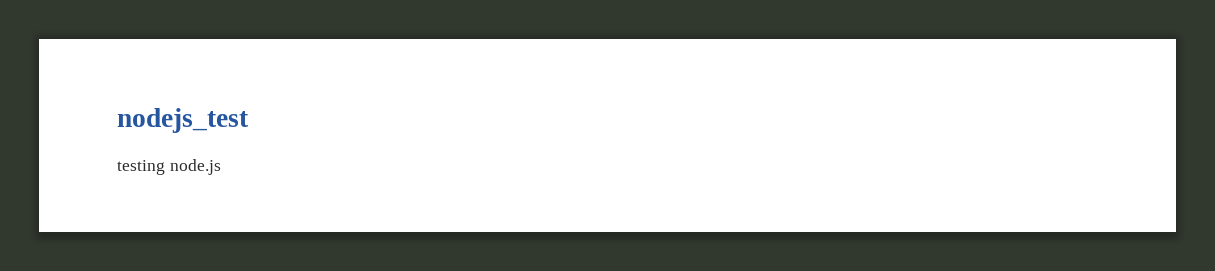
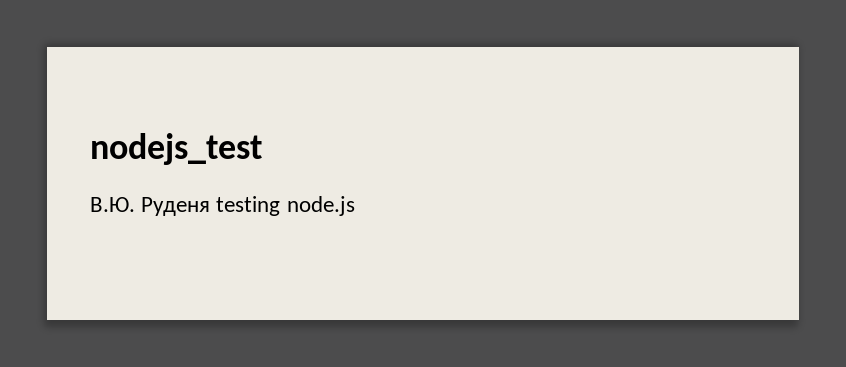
(249, 120) none -> [90,197,211,216] В.Ю. Руденя

